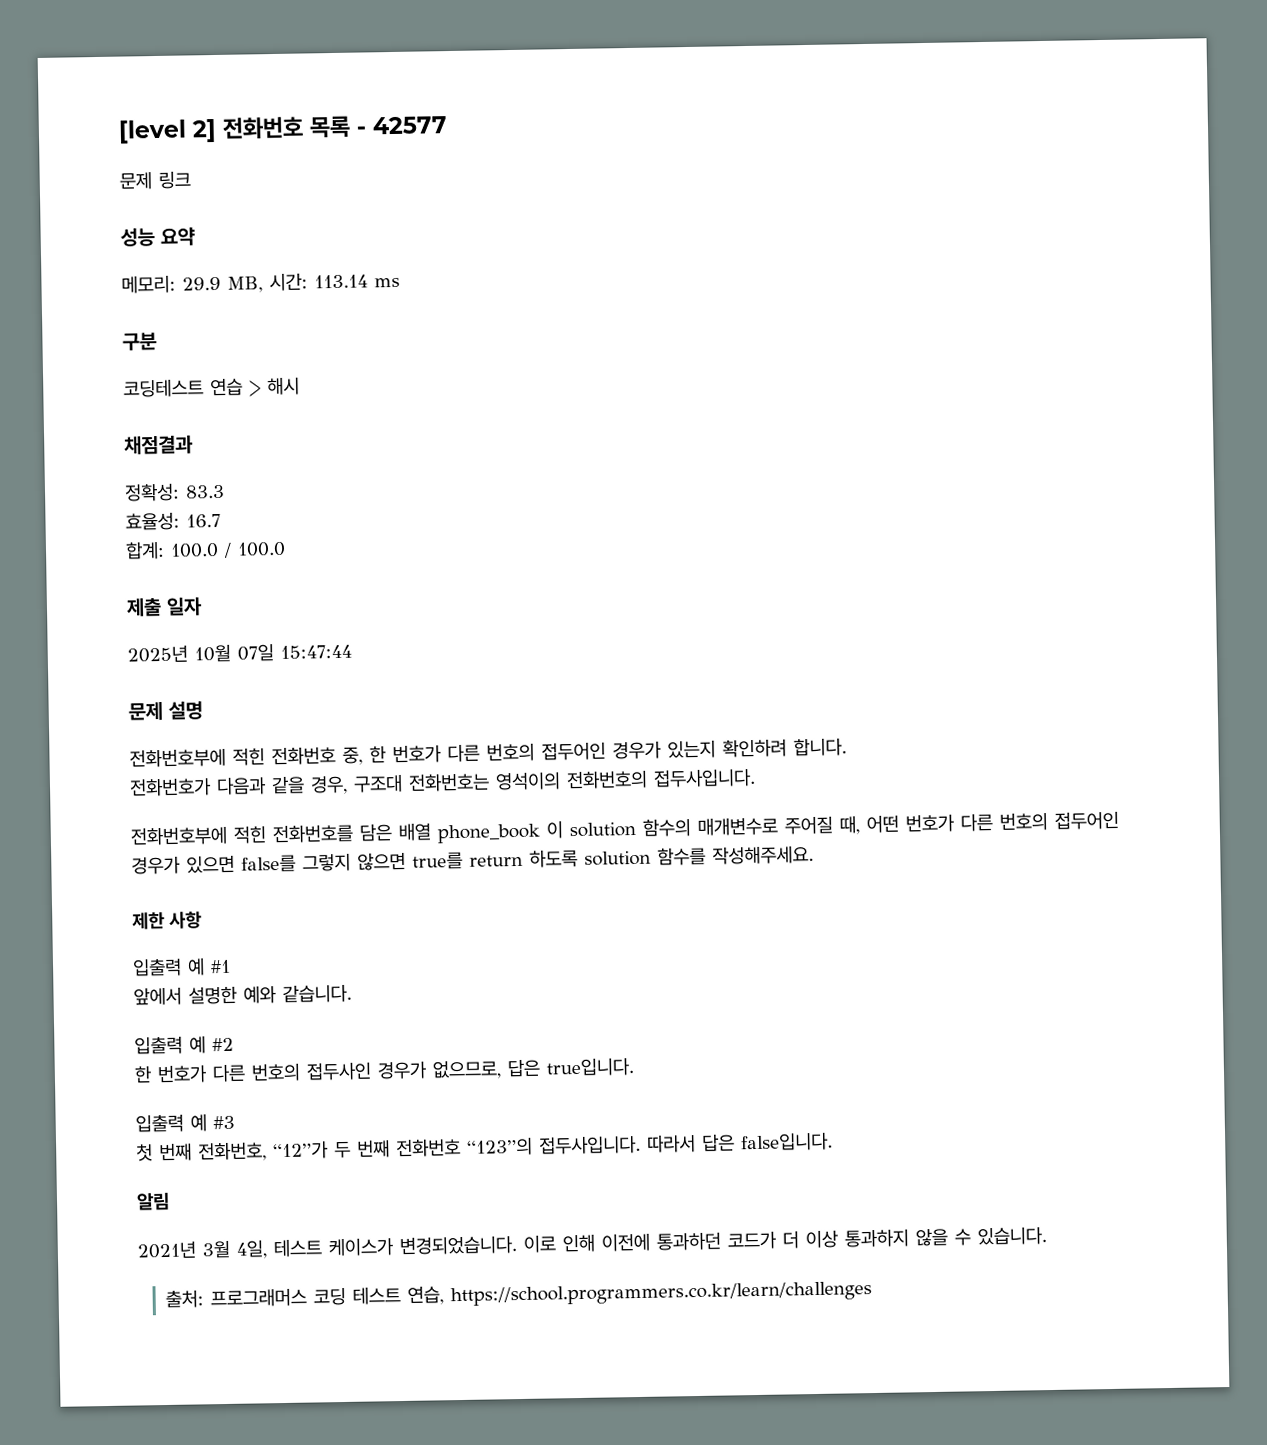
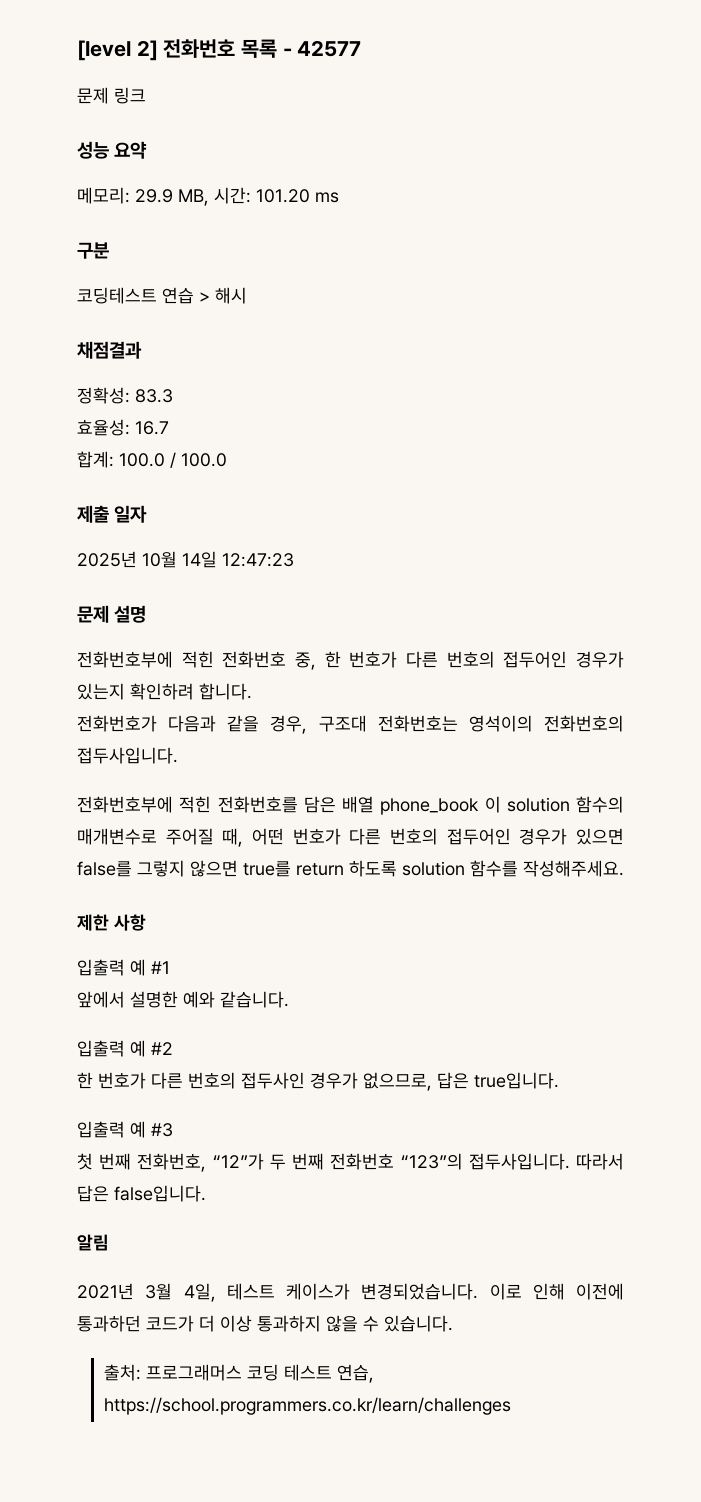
[314,274,368,289] 113.14 -> [256,189,310,203] 101.20
[237,644,352,662] 07일 15:47:44 -> [182,551,294,568] 14일 12:47:23

